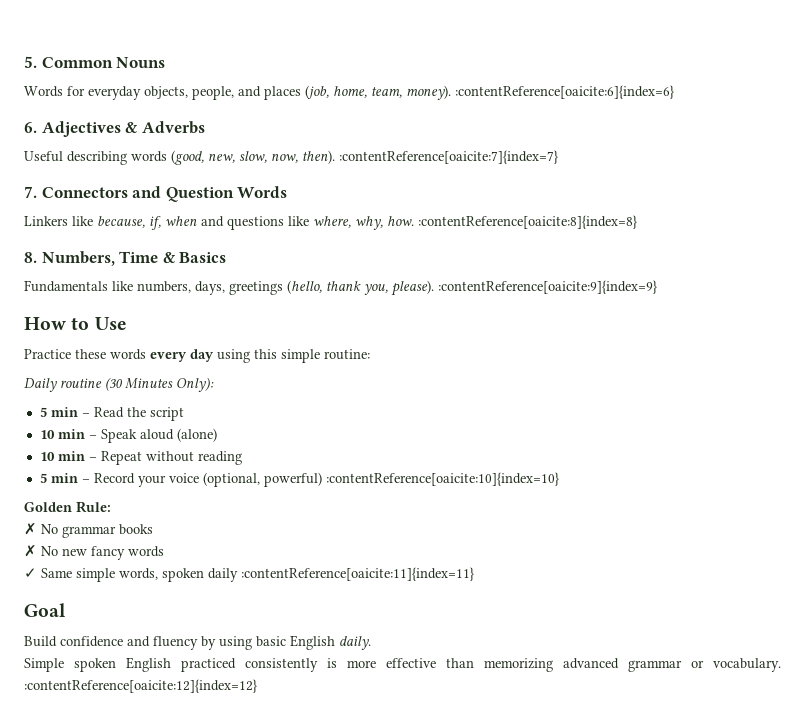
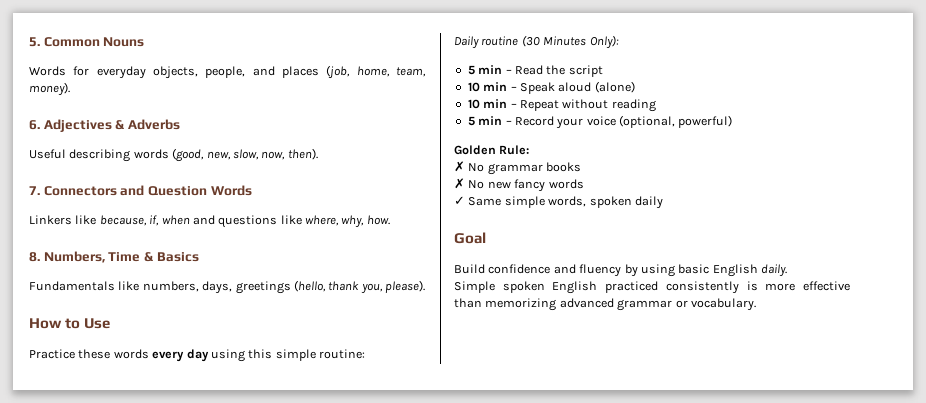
[455,85,674,99] :contentReference[oaicite:6]{index=6} -> (70, 89) none
[339,150,558,164] :contentReference[oaicite:7]{index=7} -> (318, 154) none
[418,215,637,229] :contentReference[oaicite:8]{index=8} -> (390, 220) none
[438,280,657,294] :contentReference[oaicite:9]{index=9} -> (425, 286) none
[325,472,559,486] :contentReference[oaicite:10]{index=10} -> (733, 121) none
[241,567,474,581] :contentReference[oaicite:11]{index=11} -> (663, 202) none
[24,679,257,693] :contentReference[oaicite:12]{index=12} -> (756, 304) none

